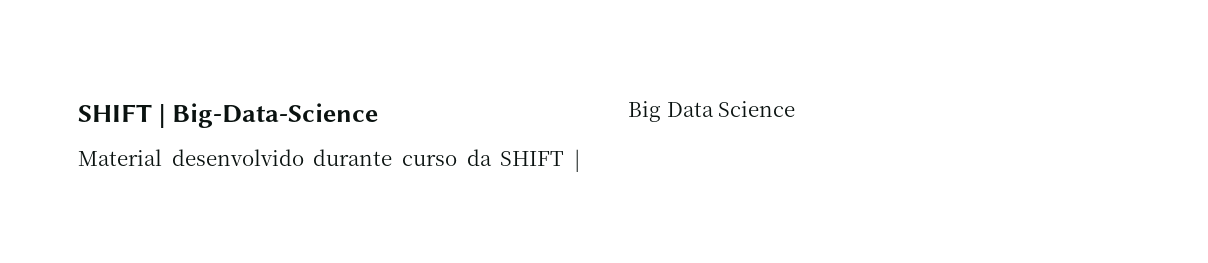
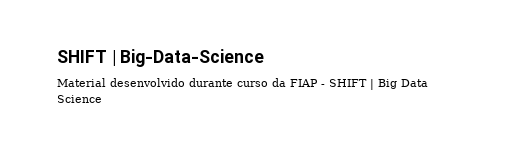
(492, 157) none -> [290,79,325,87] FIAP -

